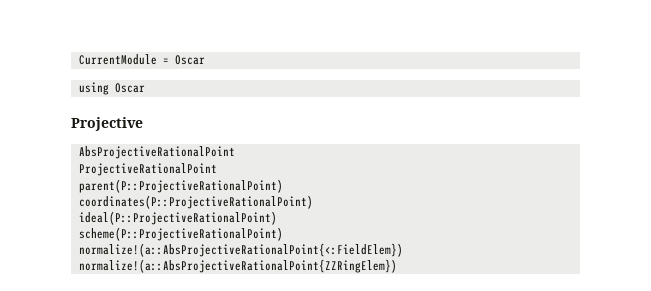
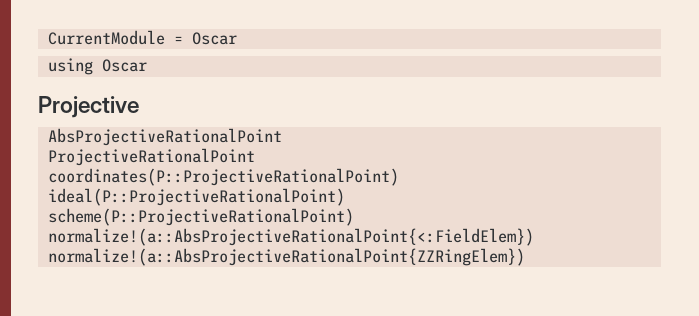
[78,179,283,193] // parent(P::ProjectiveRationalPoint) -> (255, 157) none

